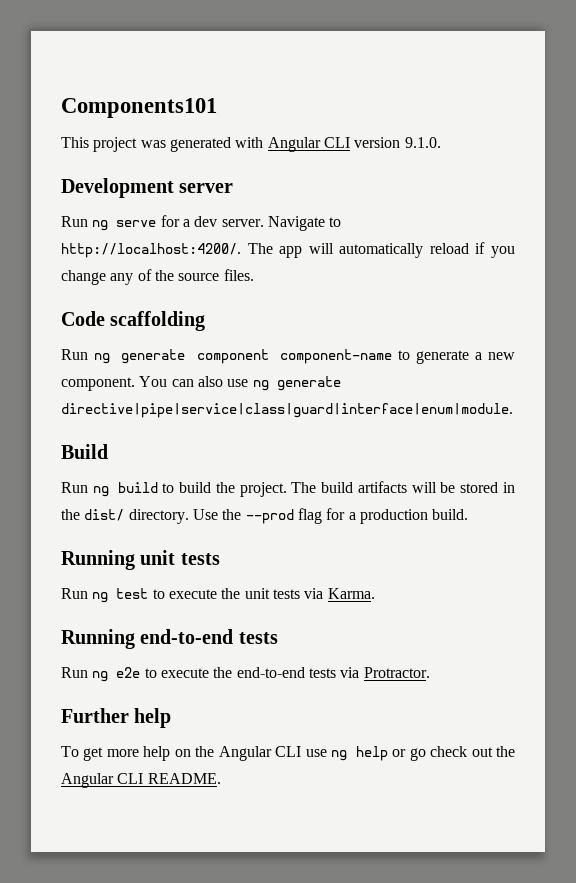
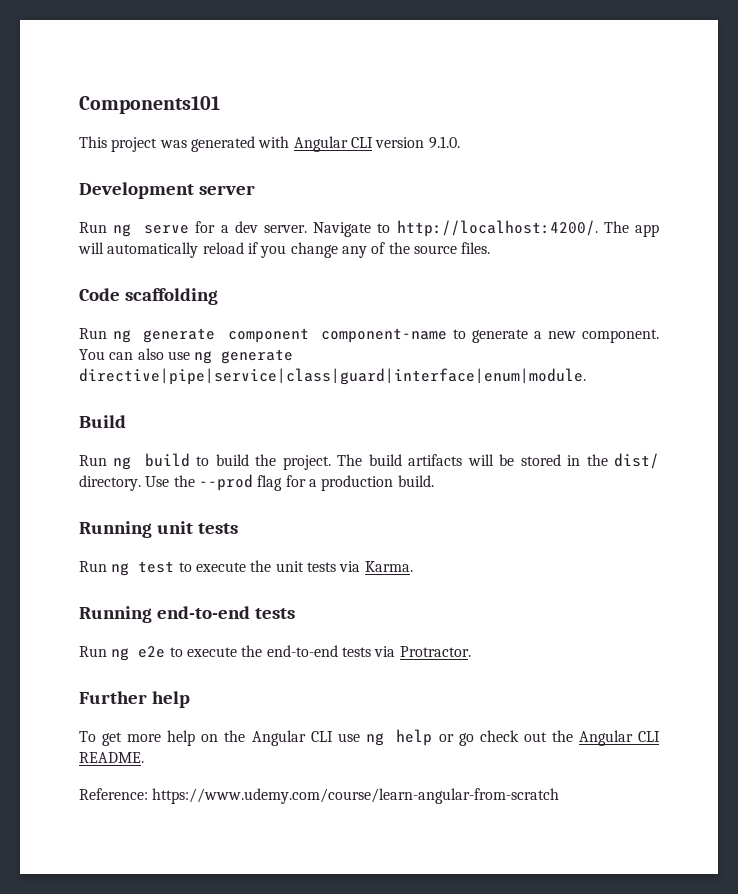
(221, 778) none -> [79,788,560,804] // Reference: https://www.udemy.com/course/learn-angular-from-scratch

